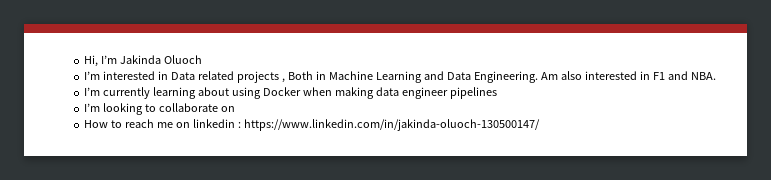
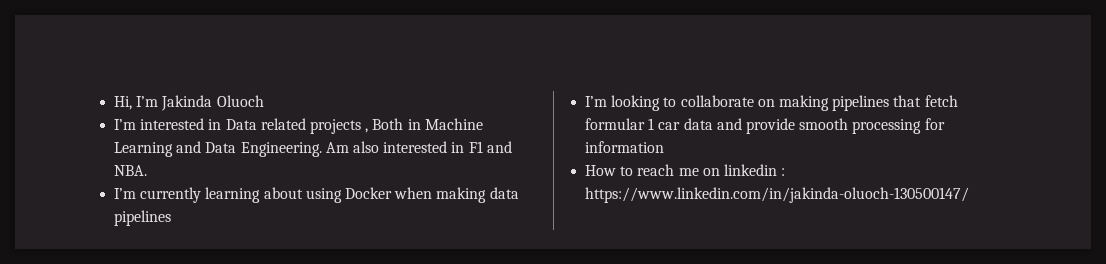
[401,87,448,99] engineer -> (519, 193) none
(235, 109) none -> [778,95,958,111] [585,118,945,134] [585,141,665,153] making pipelines that fetch formular 1 car data and provide smooth processing for information

